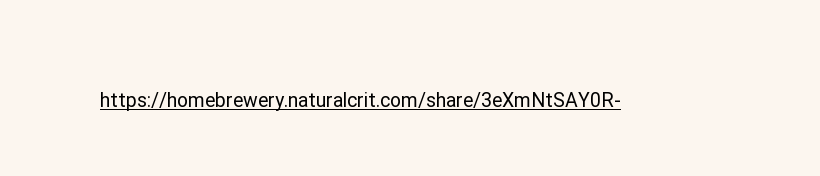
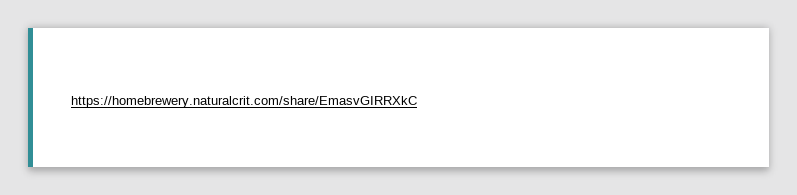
[100,92,621,111] https://homebrewery.naturalcrit.com/share/3eXmNtSAY0R- -> [71,96,417,108] https://homebrewery.naturalcrit.com/share/EmasvGIRRXkC

